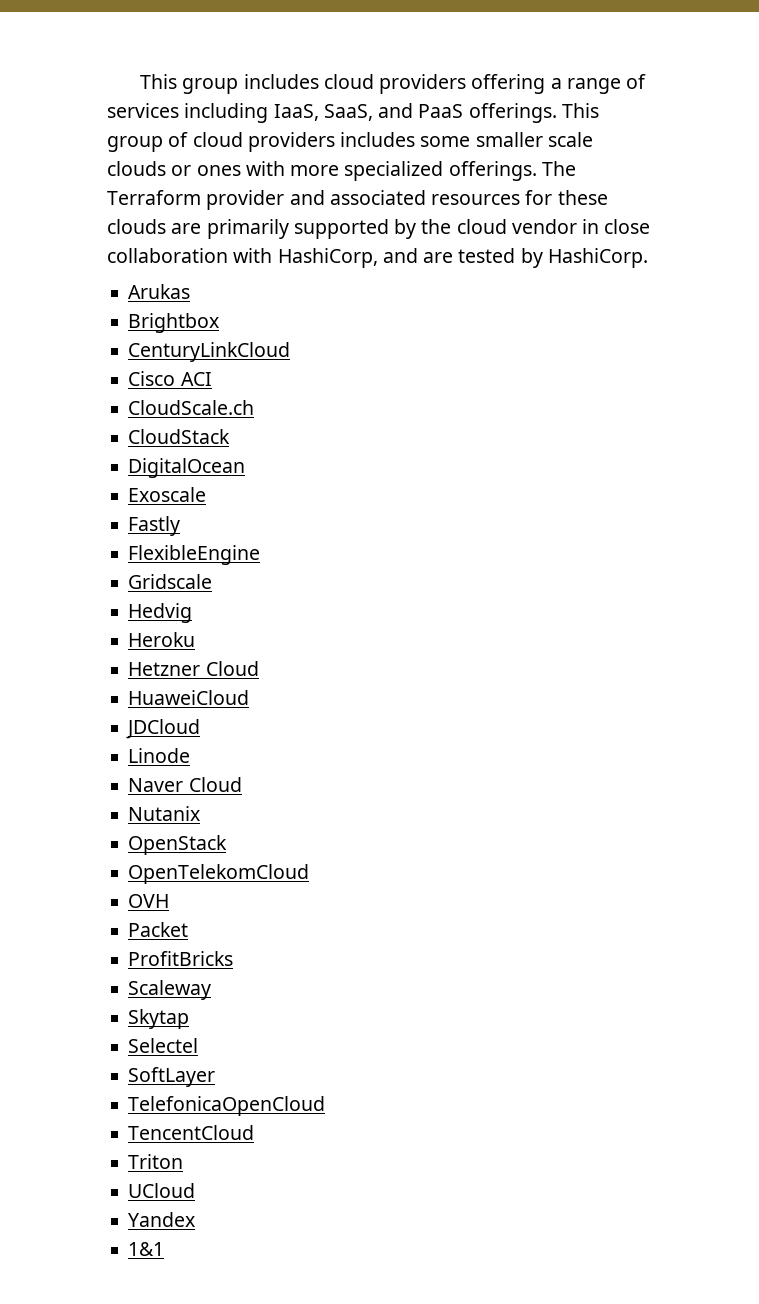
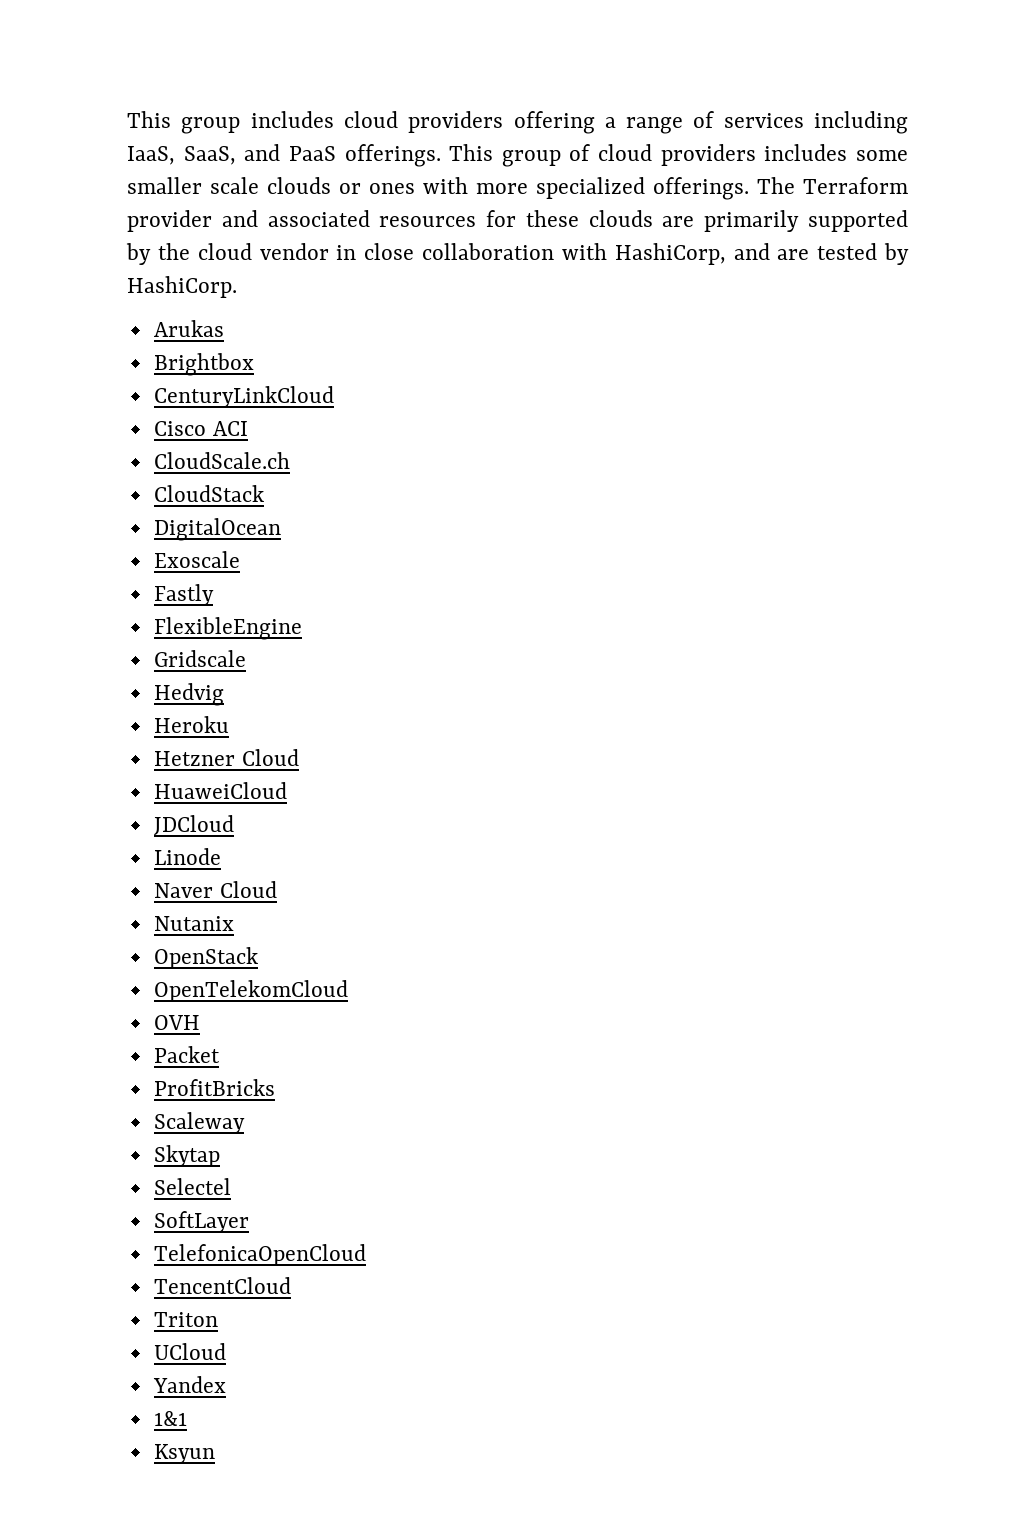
(165, 1249) none -> [153,1444,215,1464] // Ksyun

